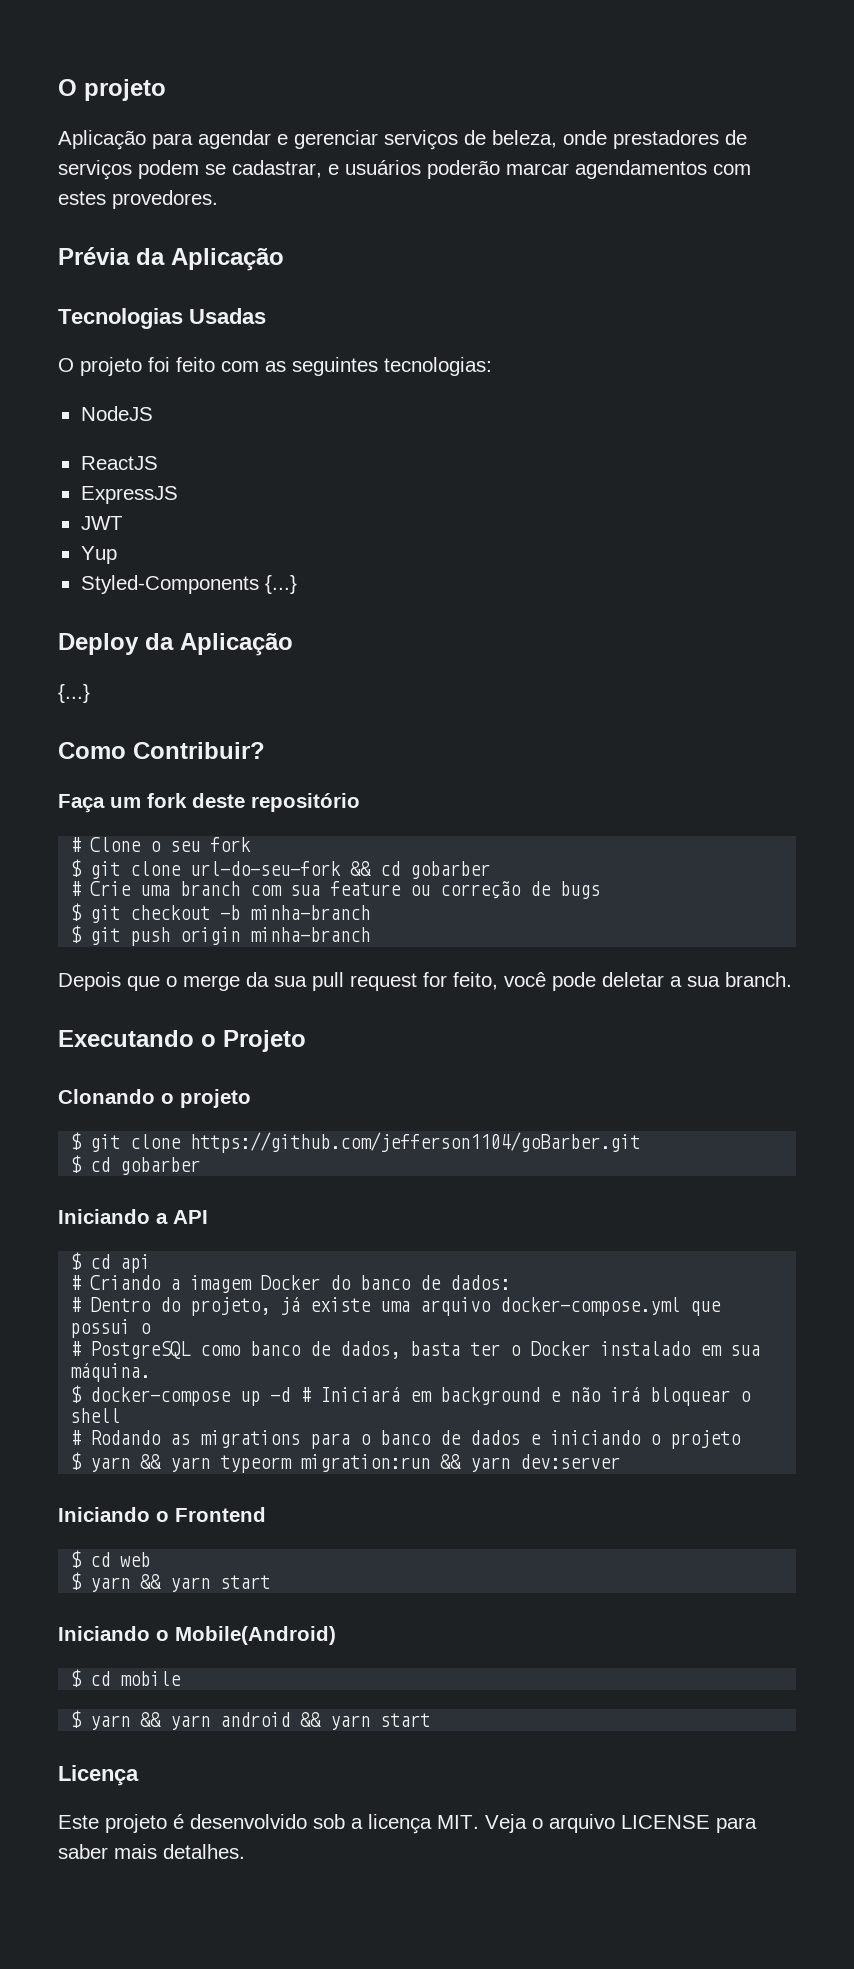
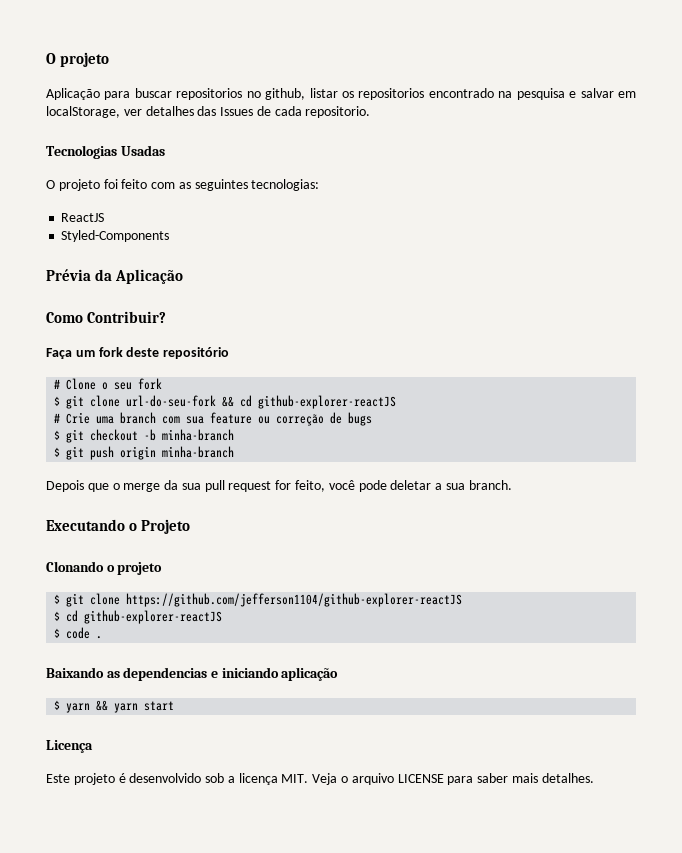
[198,130,747,150] [58,160,751,180] [58,190,218,209] [58,247,284,271] agendar e gerenciar serviços de beleza, onde prestadores de serviços podem se cadastrar, e usuários poderão marcar agendamentos com estes provedores. // Prévia da Aplicação -> [134,88,637,100] [46,106,371,118] buscar repositorios no github, listar os repositorios encontrado na pesquisa e salvar em localStorage, ver detalhes das Issues de cada repositorio.
[80,406,153,421] // NodeJS -> (320, 185) none
[80,486,178,504] [80,516,123,530] [80,546,117,564] [80,575,297,594] [58,632,293,656] [58,684,90,703] ExpressJS // JWT // Yup // Styled-Components {...} // Deploy da Aplicação // {...} -> [61,230,170,242] [46,269,184,284] Styled-Components // Prévia da Aplicação
[410,861,491,879] gobarber -> [258,395,397,409] github-explorer-reactJS
[190,1132,641,1153] [70,1155,201,1175] [58,1209,208,1224] [70,1252,151,1273] [70,1275,511,1293] [70,1297,722,1316] [70,1319,152,1338] [70,1341,761,1359] [70,1363,151,1382] [70,1385,752,1406] [70,1408,121,1423] [70,1430,742,1449] [70,1452,621,1473] [58,1507,266,1522] [70,1550,151,1568] [70,1572,271,1592] [58,1626,336,1645] [70,1669,182,1687] [70,1710,291,1730] https://github.com/jefferson1104/goBarber.git // $ cd gobarber // Iniciando a API // $ cd api // # Criando a imagem Docker do banco de dados: // # Dentro do projeto, já existe uma arquivo docker-compose.yml que possui o // # PostgreSQL como banco de dados, basta ter o Docker instalado em sua máquina. // $ docker-compose up -d # Iniciará em background e não irá bloquear o shell // # Rodando as migrations para o banco de dados e iniciando o projeto // $ yarn && yarn typeorm migration:run && yarn dev:server // Iniciando o Frontend // $ cd web // $ yarn && yarn start // Iniciando o Mobile(Android) // $ cd mobile // $ yarn && yarn android -> [126,593,463,607] [54,610,223,624] [54,627,103,639] [46,667,339,681] [54,700,91,713] https://github.com/jefferson1104/github-explorer-reactJS // $ cd github-explorer-reactJS // $ code . // Baixando as dependencias e iniciando aplicação // $ yarn

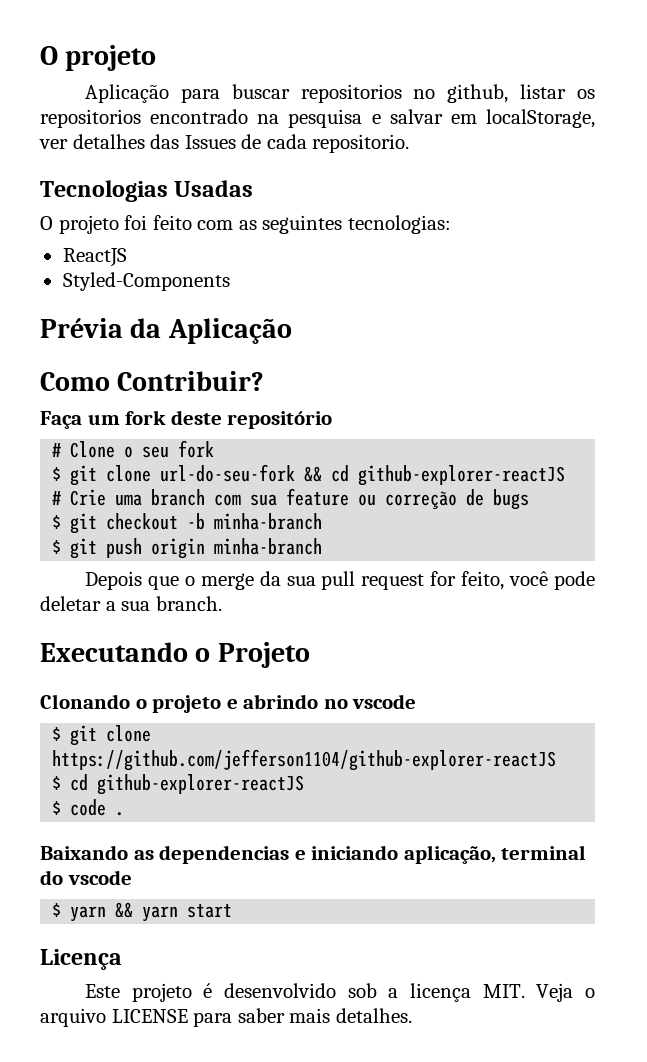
(163, 568) none -> [226,694,417,709] e abrindo no vscode
[281,667,339,681] aplicação -> [403,845,587,864] [40,870,132,885] aplicação, terminal do vscode

